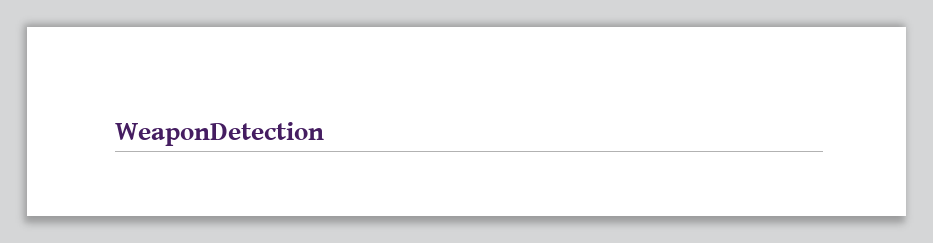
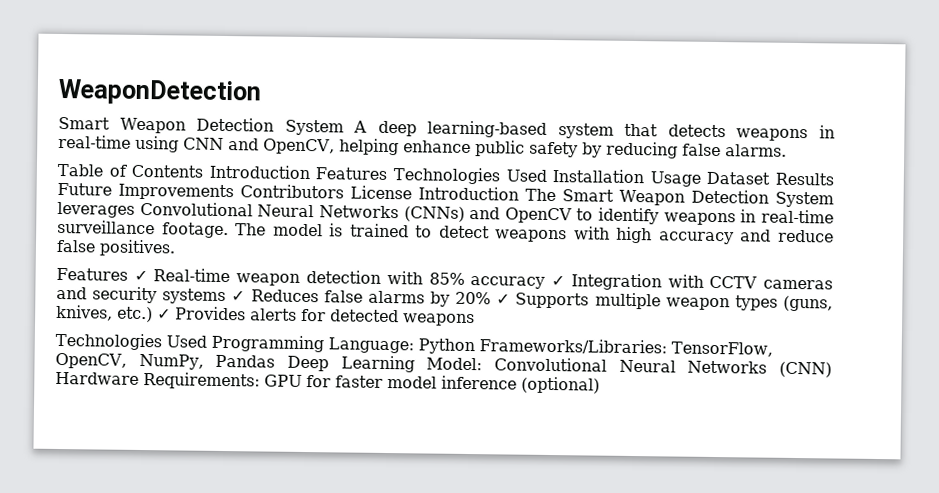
(324, 134) none -> [58,116,835,142] [58,134,787,159] [57,163,834,187] [57,182,834,208] [57,201,834,226] [57,219,835,245] [56,239,176,257] [56,267,834,291] [56,286,833,312] [56,304,475,327] [55,332,773,357] [55,352,832,378] [55,371,600,394] // Smart Weapon Detection System A deep learning-based system that detects weapons in real-time using CNN and OpenCV, helping enhance public safety by reducing false alarms. // Table of Contents Introduction Features Technologies Used Installation Usage Dataset Results Future Improvements Contributors License Introduction The Smart Weapon Detection System leverages Convolutional Neural Networks (CNNs) and OpenCV to identify weapons in real-time surveillance footage. The model is trained to detect weapons with high accuracy and reduce false positives. // Features ✓ Real-time weapon detection with 85% accuracy ✓ Integration with CCTV cameras and security systems ✓ Reduces false alarms by 20% ✓ Supports multiple weapon types (guns, knives, etc.) ✓ Provides alerts for detected weapons // Technologies Used Programming Language: Python Frameworks/Libraries: TensorFlow, OpenCV, NumPy, Pandas Deep Learning Model: Convolutional Neural Networks (CNN) Hardware Requirements: GPU for faster model inference (optional)

